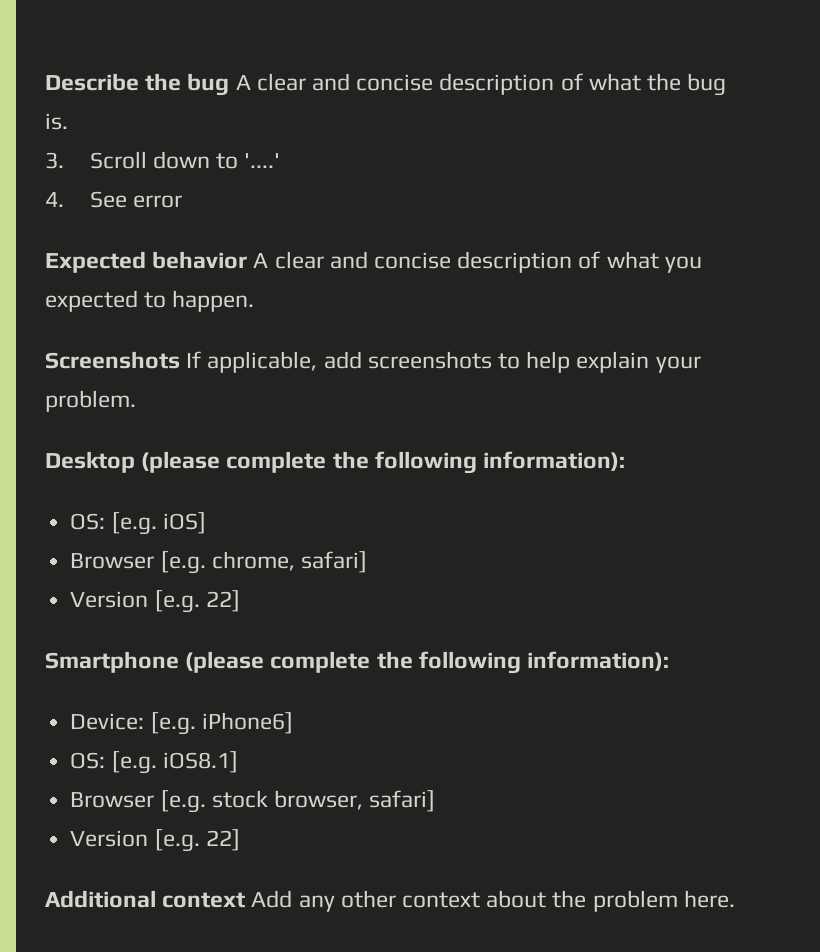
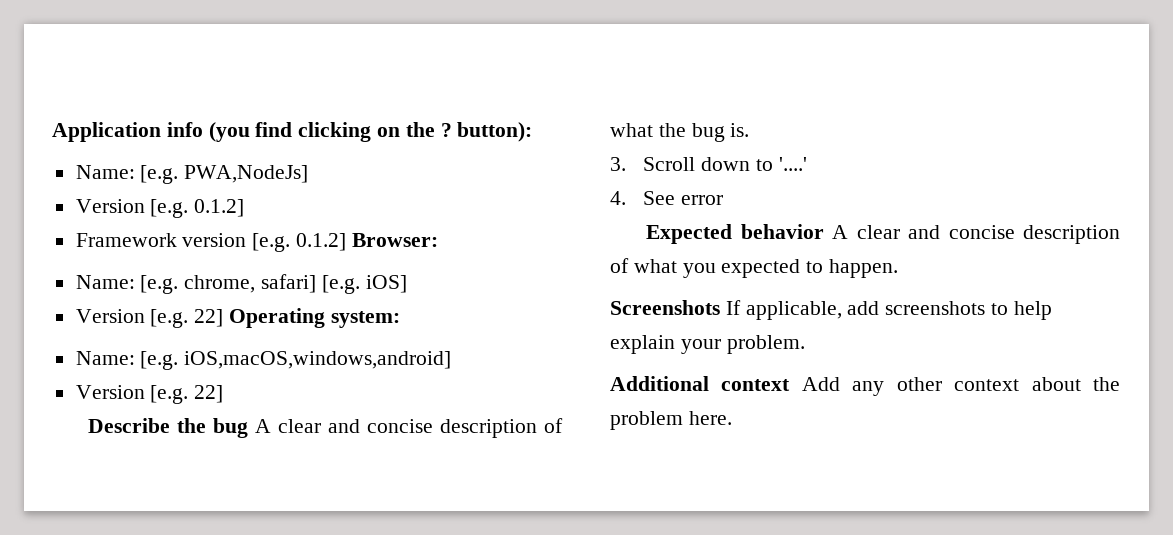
(45, 82) none -> [52,122,533,142] [75,165,309,184] [75,199,245,218] [75,233,438,252] [75,274,407,294] [75,308,400,328] [75,351,452,370] [75,385,224,404] Application info (you find clicking on the ? button): // Name: [e.g. PWA,NodeJs] // Version [e.g. 0.1.2] // Framework version [e.g. 0.1.2] Browser: // Name: [e.g. chrome, safari] [e.g. iOS] // Version [e.g. 22] Operating system: // Name: [e.g. iOS,macOS,windows,android] // Version [e.g. 22] //
[45,451,626,474] [70,512,206,535] [70,551,367,574] [70,590,240,613] [45,651,670,674] [70,712,293,735] [70,751,238,774] [70,790,436,813] [70,829,240,852] // Desktop (please complete the following information): // OS: [e.g. iOS] // Browser [e.g. chrome, safari] // Version [e.g. 22] // Smartphone (please complete the following information): // Device: [e.g. iPhone6] // OS: [e.g. iOS8.1] // Browser [e.g. stock browser, safari] // Version [e.g. 22] -> (805, 344) none

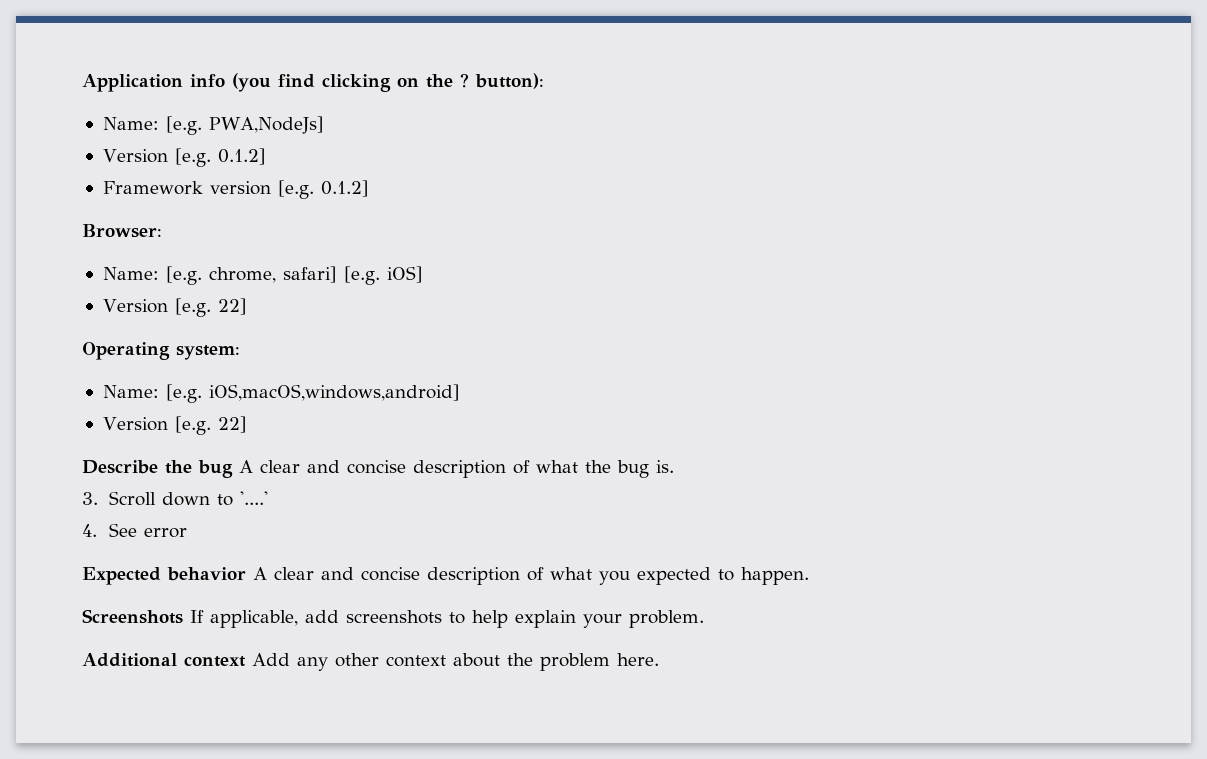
(347, 242) none -> (369, 188) //
(224, 318) none -> (247, 306) //

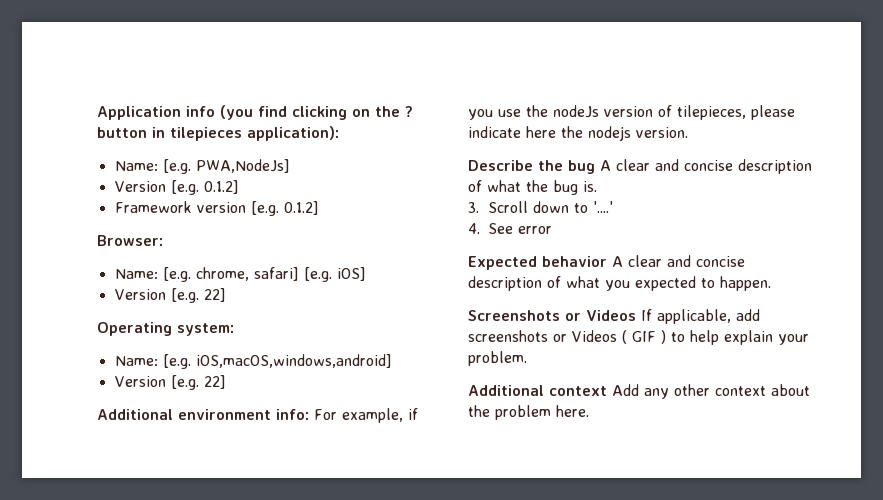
[475,73,544,89] button): -> [97,126,339,141] button in tilepieces application):
(247, 424) none -> [97,408,418,423] [468,105,795,120] [468,126,688,141] // Additional environment info: For example, if you use the nodeJs version of tilepieces, please indicate here the nodejs version.
(183, 616) none -> [565,310,636,321] or Videos
(442, 617) none -> [553,330,666,344] or Videos ( GIF )

